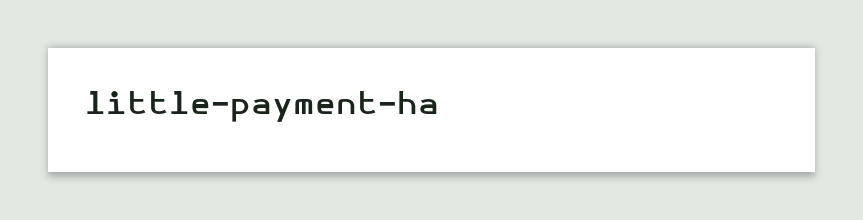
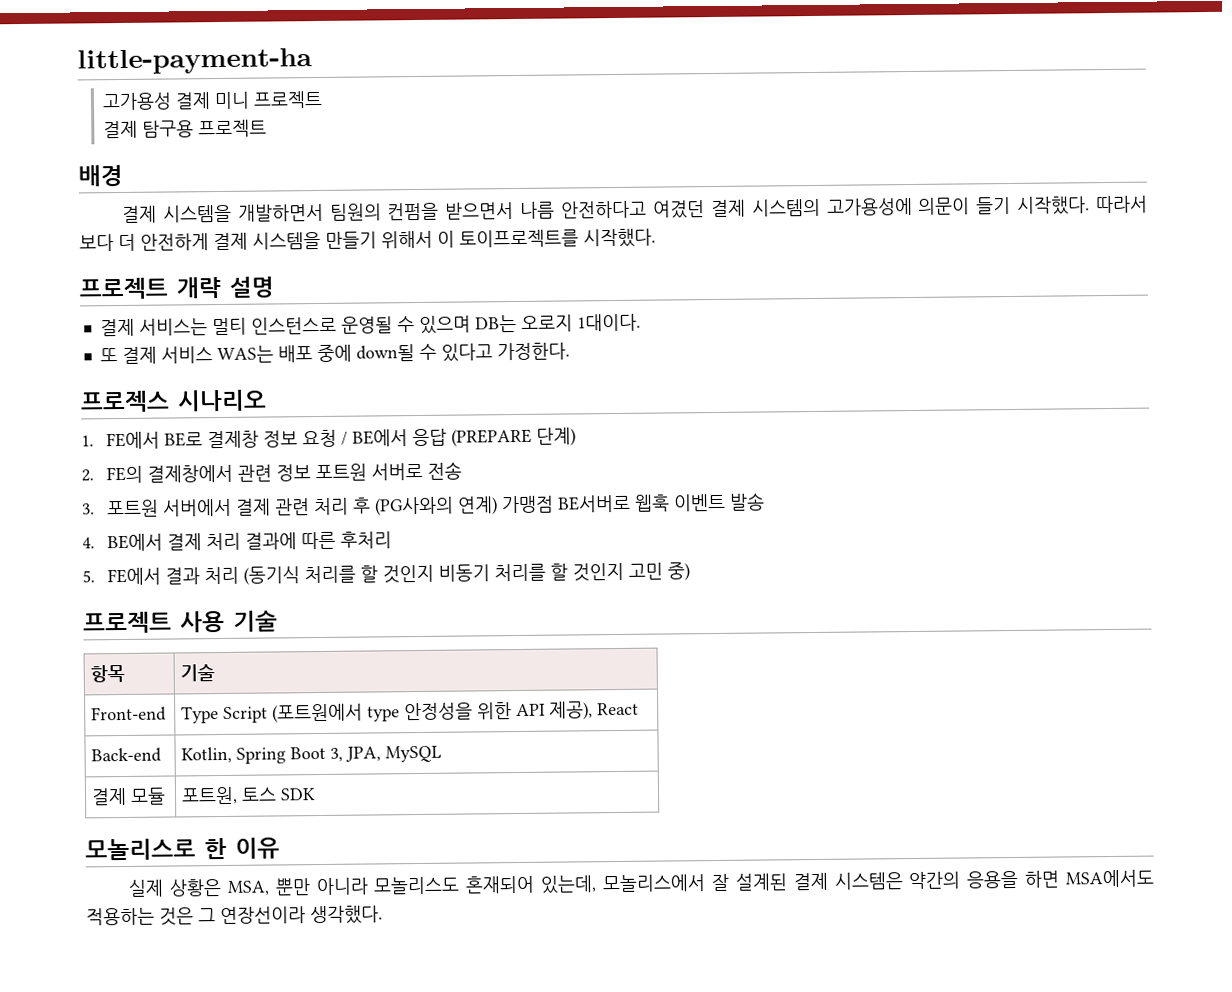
(439, 106) none -> [102,90,324,111] [103,119,268,139] [78,164,123,187] [122,195,1148,223] [79,228,656,252] [79,276,274,300] [99,313,641,337] [99,342,570,364] [80,389,267,413] [81,427,577,450] [81,461,463,484] [82,492,766,518] [82,531,393,552] [82,562,691,586] [83,610,278,634] [90,664,126,683] [180,664,216,682] [91,706,168,722] [181,701,640,724] [91,747,163,763] [181,745,443,764] [91,787,167,806] [181,786,317,805] [85,837,280,861] [128,869,1154,897] [86,905,383,926] // 고가용성 결제 미니 프로젝트 // 결제 탐구용 프로젝트 // 배경 // 결제 시스템을 개발하면서 팀원의 컨펌을 받으면서 나름 안전하다고 여겼던 결제 시스템의 고가용성에 의문이 들기 시작했다. 따라서 보다 더 안전하게 결제 시스템을 만들기 위해서 이 토이프로젝트를 시작했다. // 프로젝트 개략 설명 // 결제 서비스는 멀티 인스턴스로 운영될 수 있으며 DB는 오로지 1대이다. // 또 결제 서비스 WAS는 배포 중에 down될 수 있다고 가정한다. // 프로젝스 시나리오 // 1. FE에서 BE로 결제창 정보 요청 / BE에서 응답 (PREPARE 단계) // 2. FE의 결제창에서 관련 정보 포트원 서버로 전송 // 3. 포트원 서버에서 결제 관련 처리 후 (PG사와의 연계) 가맹점 BE서버로 웹훅 이벤트 발송 // 4. BE에서 결제 처리 결과에 따른 후처리 // 5. FE에서 결과 처리 (동기식 처리를 할 것인지 비동기 처리를 할 것인지 고민 중) // 프로젝트 사용 기술 // 항목 | 기술 // Front-end | Type Script (포트원에서 type 안정성을 위한 API 제공), React // Back-end | Kotlin, Spring Boot 3, JPA, MySQL // 결제 모듈 | 포트원, 토스 SDK // 모놀리스로 한 이유 // 실제 상황은 MSA, 뿐만 아니라 모놀리스도 혼재되어 있는데, 모놀리스에서 잘 설계된 결제 시스템은 약간의 응용을 하면 MSA에서도 적용하는 것은 그 연장선이라 생각했다.

